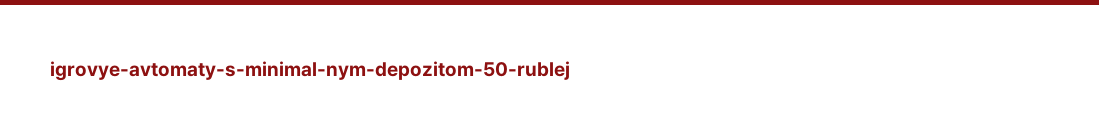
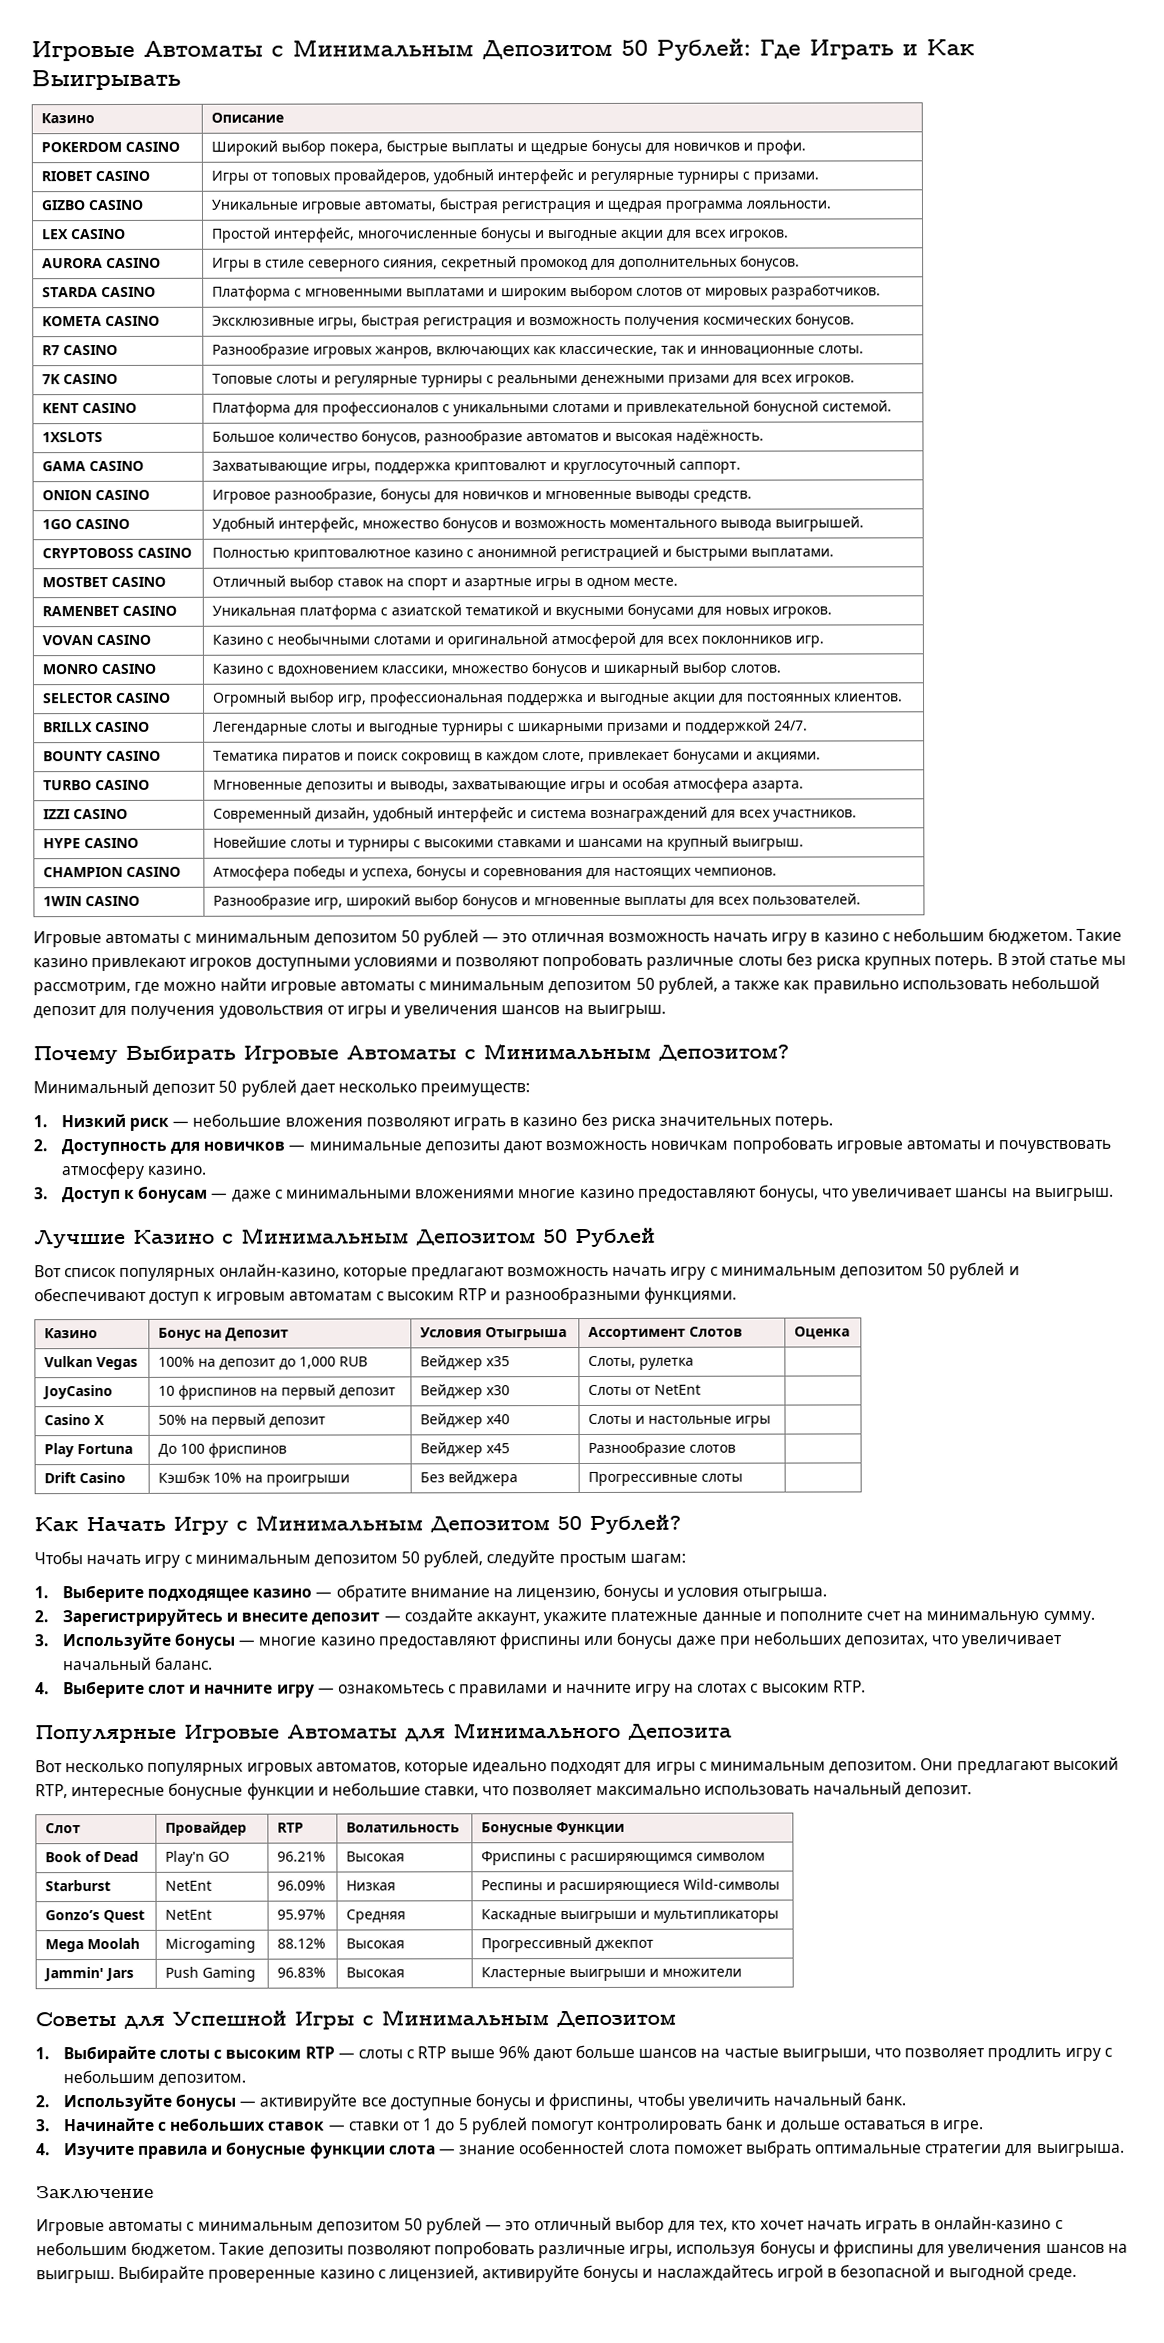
[50,61,570,81] igrovye-avtomaty-s-minimal-nym-depozitom-50-rublej -> [31,38,975,62] [31,69,181,91] [41,113,96,124] [211,112,285,123] [41,141,181,153] [211,139,807,156] [41,170,151,182] [211,169,820,185] [41,199,144,211] [211,198,832,214] [42,228,127,240] [212,227,790,243] [42,257,162,269] [212,255,801,272] [42,286,157,298] [212,284,882,301] [42,315,161,327] [212,313,856,330] [42,344,119,356] [212,343,865,359] [42,373,119,385] [212,373,856,388] [42,402,138,414] [212,400,893,417] [42,432,104,443] [212,429,765,446] [42,460,145,472] [212,458,742,475] [42,489,151,501] [212,488,753,504] [42,518,131,530] [212,516,865,533] [42,547,193,559] [212,545,835,562] [42,576,167,588] [212,575,679,591] [42,605,178,617] [212,603,833,620] [42,634,152,646] [212,632,825,649] [42,663,157,675] [212,661,782,678] [42,692,172,704] [212,691,904,707] [43,721,151,733] [213,719,809,736] [43,750,162,762] [213,748,822,765] [43,779,151,791] [213,777,805,794] [43,808,129,820] [213,806,858,823] [43,837,140,849] [213,835,805,852] [43,866,182,878] [213,865,778,881] [43,895,141,907] [213,893,862,910] [33,927,1123,948] [33,952,1127,972] [33,975,1100,996] [33,1004,666,1019] [33,1042,789,1065] [33,1079,531,1097] [33,1112,834,1131] [33,1136,1112,1156] [60,1161,208,1180] [34,1184,1114,1204] [34,1227,656,1249] [34,1262,1020,1281] [34,1286,737,1305] [44,1328,99,1339] [158,1327,290,1342] [420,1327,568,1341] [588,1326,744,1340] [794,1326,851,1340] [44,1356,139,1371] [158,1356,369,1370] [420,1355,511,1371] [588,1355,695,1370] [42,1384,114,1400] [158,1384,397,1400] [420,1384,511,1400] [588,1384,702,1395] [44,1414,106,1426] [158,1413,327,1429] [420,1413,511,1429] [588,1413,772,1428] [44,1443,134,1458] [158,1442,288,1458] [420,1442,511,1458] [588,1441,737,1457] [44,1471,127,1484] [158,1471,351,1487] [420,1471,519,1487] [588,1471,744,1486] [34,1514,681,1535] [34,1550,686,1568] [34,1583,827,1603] [34,1608,1095,1627] [34,1631,1063,1651] [62,1656,214,1671] [35,1680,866,1699] [35,1721,732,1744] [35,1756,1119,1776] [35,1781,973,1801] [45,1823,82,1834] [165,1821,248,1836] [277,1822,305,1833] [346,1822,461,1833] [481,1821,626,1836] [45,1850,140,1863] [165,1850,231,1866] [277,1851,327,1862] [346,1851,406,1862] [481,1851,766,1866] [45,1879,112,1892] [165,1880,213,1891] [277,1880,327,1891] [346,1880,397,1891] [481,1878,781,1895] [45,1909,146,1924] [165,1909,213,1920] [277,1909,327,1920] [346,1909,407,1924] [481,1909,780,1924] [45,1937,141,1953] [165,1937,257,1953] [277,1938,327,1949] [346,1938,406,1949] [481,1936,655,1953] [43,1967,135,1982] [165,1966,257,1982] [277,1967,327,1978] [346,1967,406,1978] [481,1967,743,1982] [35,2009,676,2030] [35,2044,1112,2064] [62,2069,247,2086] [35,2092,907,2112] [35,2116,985,2135] [36,2140,1125,2160] [36,2185,154,2200] [36,2216,1063,2236] [36,2240,1128,2259] [36,2264,1077,2284] Игровые Автоматы с Минимальным Депозитом 50 Рублей: Где Играть и Как Выигрывать // Казино | Описание // POKERDOM CASINO | Широкий выбор покера, быстрые выплаты и щедрые бонусы для новичков и профи. // RIOBET CASINO | Игры от топовых провайдеров, удобный интерфейс и регулярные турниры с призами. // GIZBO CASINO | Уникальные игровые автоматы, быстрая регистрация и щедрая программа лояльности. // LEX CASINO | Простой интерфейс, многочисленные бонусы и выгодные акции для всех игроков. // AURORA CASINO | Игры в стиле северного сияния, секретный промокод для дополнительных бонусов. // STARDA CASINO | Платформа с мгновенными выплатами и широким выбором слотов от мировых разработчиков. // KOMETA CASINO | Эксклюзивные игры, быстрая регистрация и возможность получения космических бонусов. // R7 CASINO | Разнообразие игровых жанров, включающих как классические, так и инновационные слоты. // 7K CASINO | Топовые слоты и регулярные турниры с реальными денежными призами для всех игроков. // KENT CASINO | Платформа для профессионалов с уникальными слотами и привлекательной бонусной системой. // 1XSLOTS | Большое количество бонусов, разнообразие автоматов и высокая надёжность. // GAMA CASINO | Захватывающие игры, поддержка криптовалют и круглосуточный саппорт. // ONION CASINO | Игровое разнообразие, бонусы для новичков и мгновенные выводы средств. // 1GO CASINO | Удобный интерфейс, множество бонусов и возможность моментального вывода выигрышей. // CRYPTOBOSS CASINO | Полностью криптовалютное казино с анонимной регистрацией и быстрыми выплатами. // MOSTBET CASINO | Отличный выбор ставок на спорт и азартные игры в одном месте. // RAMENBET CASINO | Уникальная платформа с азиатской тематикой и вкусными бонусами для новых игроков. // VOVAN CASINO | Казино с необычными слотами и оригинальной атмосферой для всех поклонников игр. // MONRO CASINO | Казино с вдохновением классики, множество бонусов и шикарный выбор слотов. // SELECTOR CASINO | Огромный выбор игр, профессиональная поддержка и выгодные акции для постоянных клиентов. // BRILLX CASINO | Легендарные слоты и выгодные турниры с шикарными призами и поддержкой 24/7. // BOUNTY CASINO | Тематика пиратов и поиск сокровищ в каждом слоте, привлекает бонусами и акциями. // TURBO CASINO | Мгновенные депозиты и выводы, захватывающие игры и особая атмосфера азарта. // IZZI CASINO | Современный дизайн, удобный интерфейс и система вознаграждений для всех участников. // HYPE CASINO | Новейшие слоты и турниры с высокими ставками и шансами на крупный выигрыш. // CHAMPION CASINO | Атмосфера победы и успеха, бонусы и соревнования для настоящих чемпионов. // 1WIN CASINO | Разнообразие игр, широкий выбор бонусов и мгновенные выплаты для всех пользователей. // Игровые автоматы с минимальным депозитом 50 рублей — это отличная возможность начать игру в казино с небольшим бюджетом. Такие казино привлекают игроков доступными условиями и позволяют попробовать различные слоты без риска крупных потерь. В этой статье мы рассмотрим, где можно найти игровые автоматы с минимальным депозитом 50 рублей, а также как правильно использовать небольшой депозит для получения удовольствия от игры и увеличения шансов на выигрыш. // Почему Выбирать Игровые Автоматы с Минимальным Депозитом? // Минимальный депозит 50 рублей дает несколько преимуществ: // 1. Низкий риск — небольшие вложения позволяют играть в казино без риска значительных потерь. // 2. Доступность для новичков — минимальные депозиты дают возможность новичкам попробовать игровые автоматы и почувствовать атмосферу казино. // 3. Доступ к бонусам — даже с минимальными вложениями многие казино предоставляют бонусы, что увеличивает шансы на выигрыш. // Лучшие Казино с Минимальным Депозитом 50 Рублей // Вот список популярных онлайн-казино, которые предлагают возможность начать игру с минимальным депозитом 50 рублей и обеспечивают доступ к игровым автоматам с высоким RTP и разнообразными функциями. // Казино | Бонус на Депозит | Условия Отыгрыша | Ассортимент Слотов | Оценка // Vulkan Vegas | 100% на депозит до 1,000 RUB | Вейджер x35 | Слоты, рулетка | // JoyCasino | 10 фриспинов на первый депозит | Вейджер x30 | Слоты от NetEnt | // Casino X | 50% на первый депозит | Вейджер x40 | Слоты и настольные игры | // Play Fortuna | До 100 фриспинов | Вейджер x45 | Разнообразие слотов | // Drift Casino | Кэшбэк 10% на проигрыши | Без вейджера | Прогрессивные слоты | // Как Начать Игру с Минимальным Депозитом 50 Рублей? // Чтобы начать игру с минимальным депозитом 50 рублей, следуйте простым шагам: // 1. Выберите подходящее казино — обратите внимание на лицензию, бонусы и условия отыгрыша. // 2. Зарегистрируйтесь и внесите депозит — создайте аккаунт, укажите платежные данные и пополните счет на минимальную сумму. // 3. Используйте бонусы — многие казино предоставляют фриспины или бонусы даже при небольших депозитах, что увеличивает начальный баланс. // 4. Выберите слот и начните игру — ознакомьтесь с правилами и начните игру на слотах с высоким RTP. // Популярные Игровые Автоматы для Минимального Депозита // Вот несколько популярных игровых автоматов, которые идеально подходят для игры с минимальным депозитом. Они предлагают высокий RTP, интересные бонусные функции и небольшие ставки, что позволяет максимально использовать начальный депозит. // Слот | Провайдер | RTP | Волатильность | Бонусные Функции // Book of Dead | Play'n GO | 96.21% | Высокая | Фриспины с расширяющимся символом // Starburst | NetEnt | 96.09% | Низкая | Респины и расширяющиеся Wild-символы // Gonzo’s Quest | NetEnt | 95.97% | Средняя | Каскадные выигрыши и мультипликаторы // Mega Moolah | Microgaming | 88.12% | Высокая | Прогрессивный джекпот // Jammin' Jars | Push Gaming | 96.83% | Высокая | Кластерные выигрыши и множители // Советы для Успешной Игры с Минимальным Депозитом // 1. Выбирайте слоты с высоким RTP — слоты с RTP выше 96% дают больше шансов на частые выигрыши, что позволяет продлить игру с небольшим депозитом. // 2. Используйте бонусы — активируйте все доступные бонусы и фриспины, чтобы увеличить начальный банк. // 3. Начинайте с небольших ставок — ставки от 1 до 5 рублей помогут контролировать банк и дольше оставаться в игре. // 4. Изучите правила и бонусные функции слота — знание особенностей слота поможет выбрать оптимальные стратегии для выигрыша. // Заключение // Игровые автоматы с минимальным депозитом 50 рублей — это отличный выбор для тех, кто хочет начать играть в онлайн-казино с небольшим бюджетом. Такие депозиты позволяют попробовать различные игры, используя бонусы и фриспины для увеличения шансов на выигрыш. Выбирайте проверенные казино с лицензией, активируйте бонусы и наслаждайтесь игрой в безопасной и выгодной среде.

